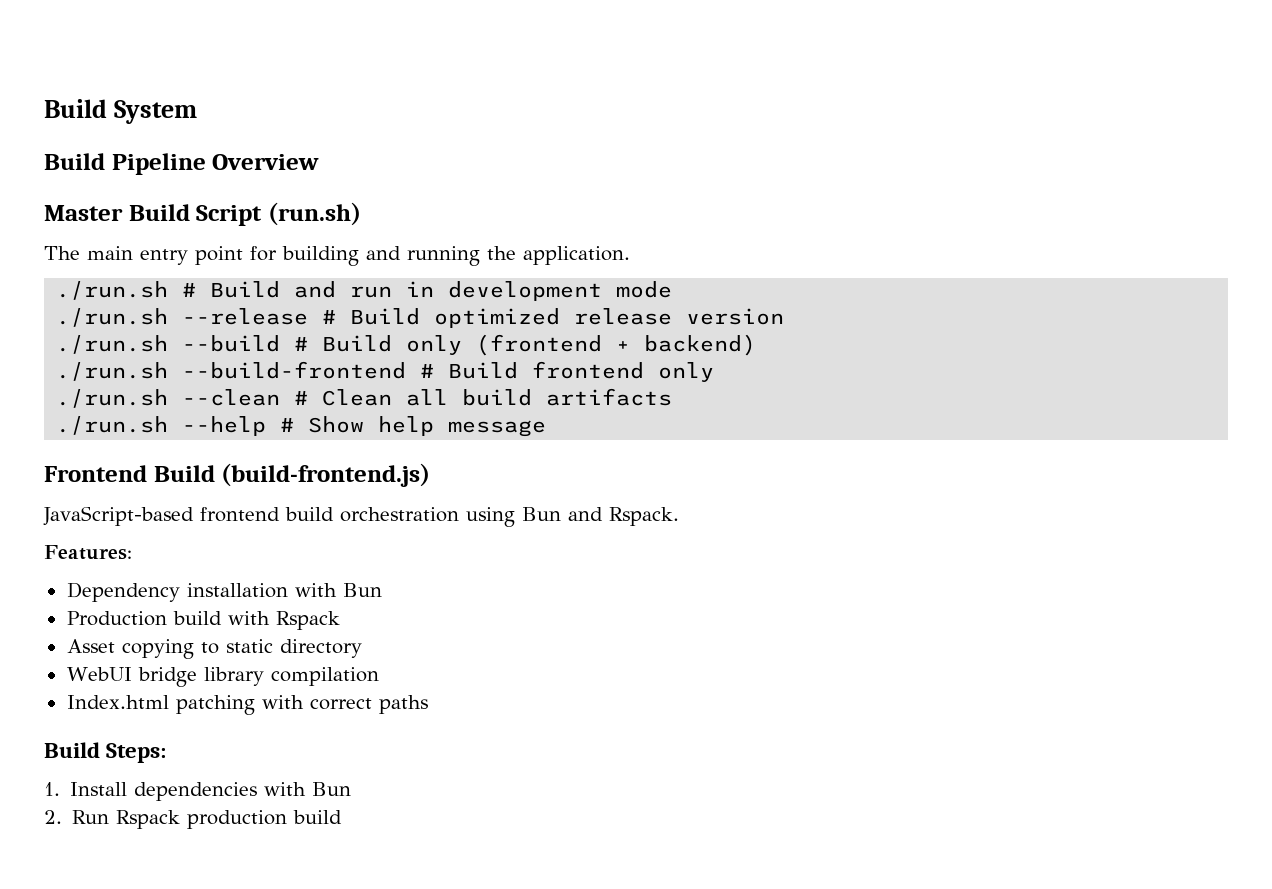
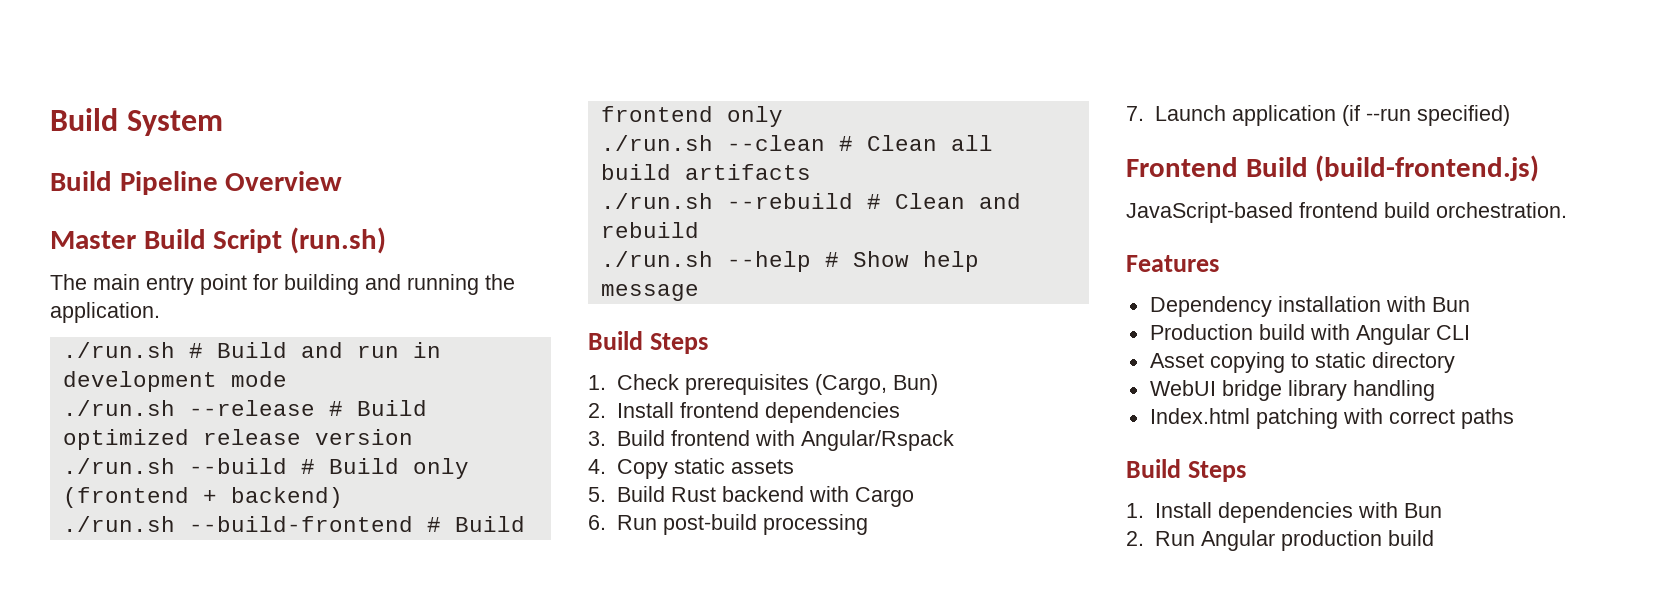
(673, 397) none -> [600,193,1021,209] [600,222,699,238] // ./run.sh --rebuild # Clean and rebuild
(547, 428) none -> [588,331,708,354] [588,374,938,395] [588,402,900,423] [588,430,954,451] [588,458,794,479] [588,486,914,507] [588,514,868,535] [1126,105,1510,126] // Build Steps // 1. Check prerequisites (Cargo, Bun) // 2. Install frontend dependencies // 3. Build frontend with Angular/Rspack // 4. Copy static assets // 5. Build Rust backend with Cargo // 6. Run post-build processing // 7. Launch application (if --run specified)
[340,507,679,527] [44,545,132,560] orchestration using Bun and Rspack. // Features: -> [1436,202,1567,218] [1126,255,1219,272] orchestration. // Features
[275,611,340,630] Rspack -> [1355,324,1470,345] Angular CLI
[270,667,379,686] compilation -> [1352,380,1435,401] handling
[106,743,167,763] Steps: -> [1187,461,1246,482] Steps
[116,810,181,829] Rspack -> [1200,530,1275,551] Angular

